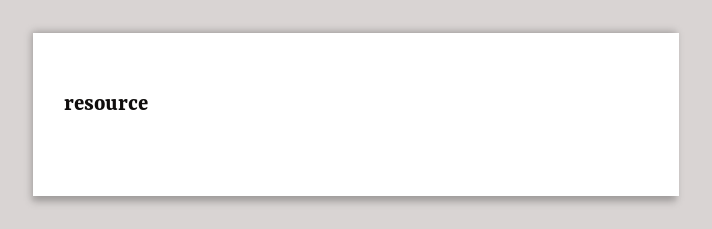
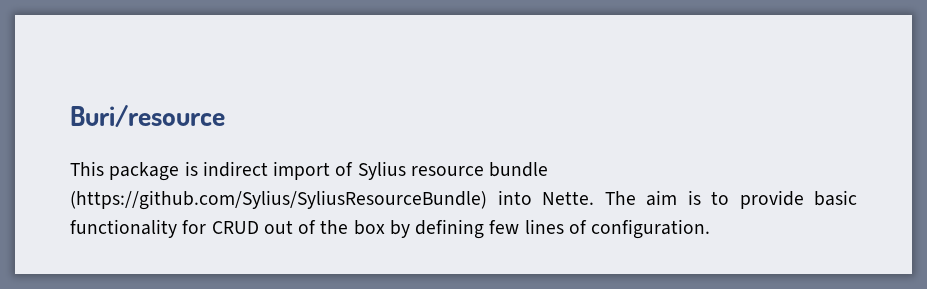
[64,99,148,110] resource -> [70,105,225,127] [70,161,549,181] [70,190,857,210] [70,219,711,239] Buri/resource // This package is indirect import of Sylius resource bundle (https://github.com/Sylius/SyliusResourceBundle) into Nette. The aim is to provide basic functionality for CRUD out of the box by defining few lines of configuration.

